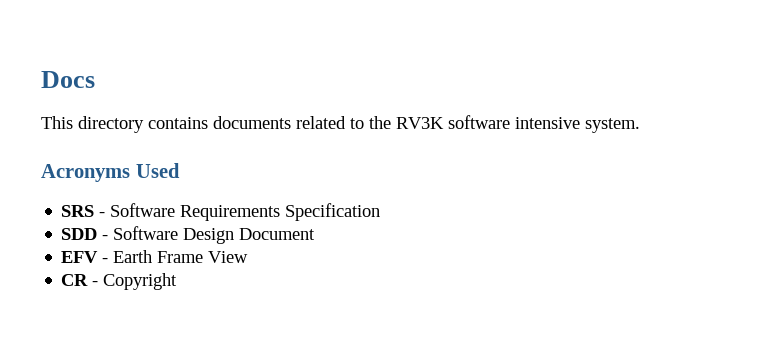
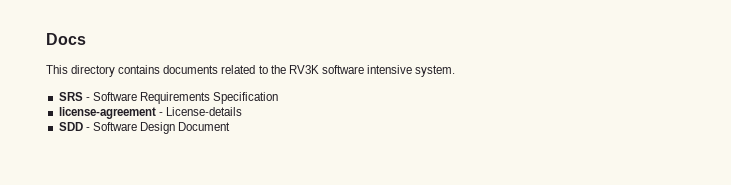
[41,163,180,182] // Acronyms Used -> (456, 71) none
(381, 212) none -> [58,107,242,119] // license-agreement - License-details
[61,250,249,263] [61,273,178,290] // EFV - Earth Frame View // CR - Copyright -> (231, 126) none

